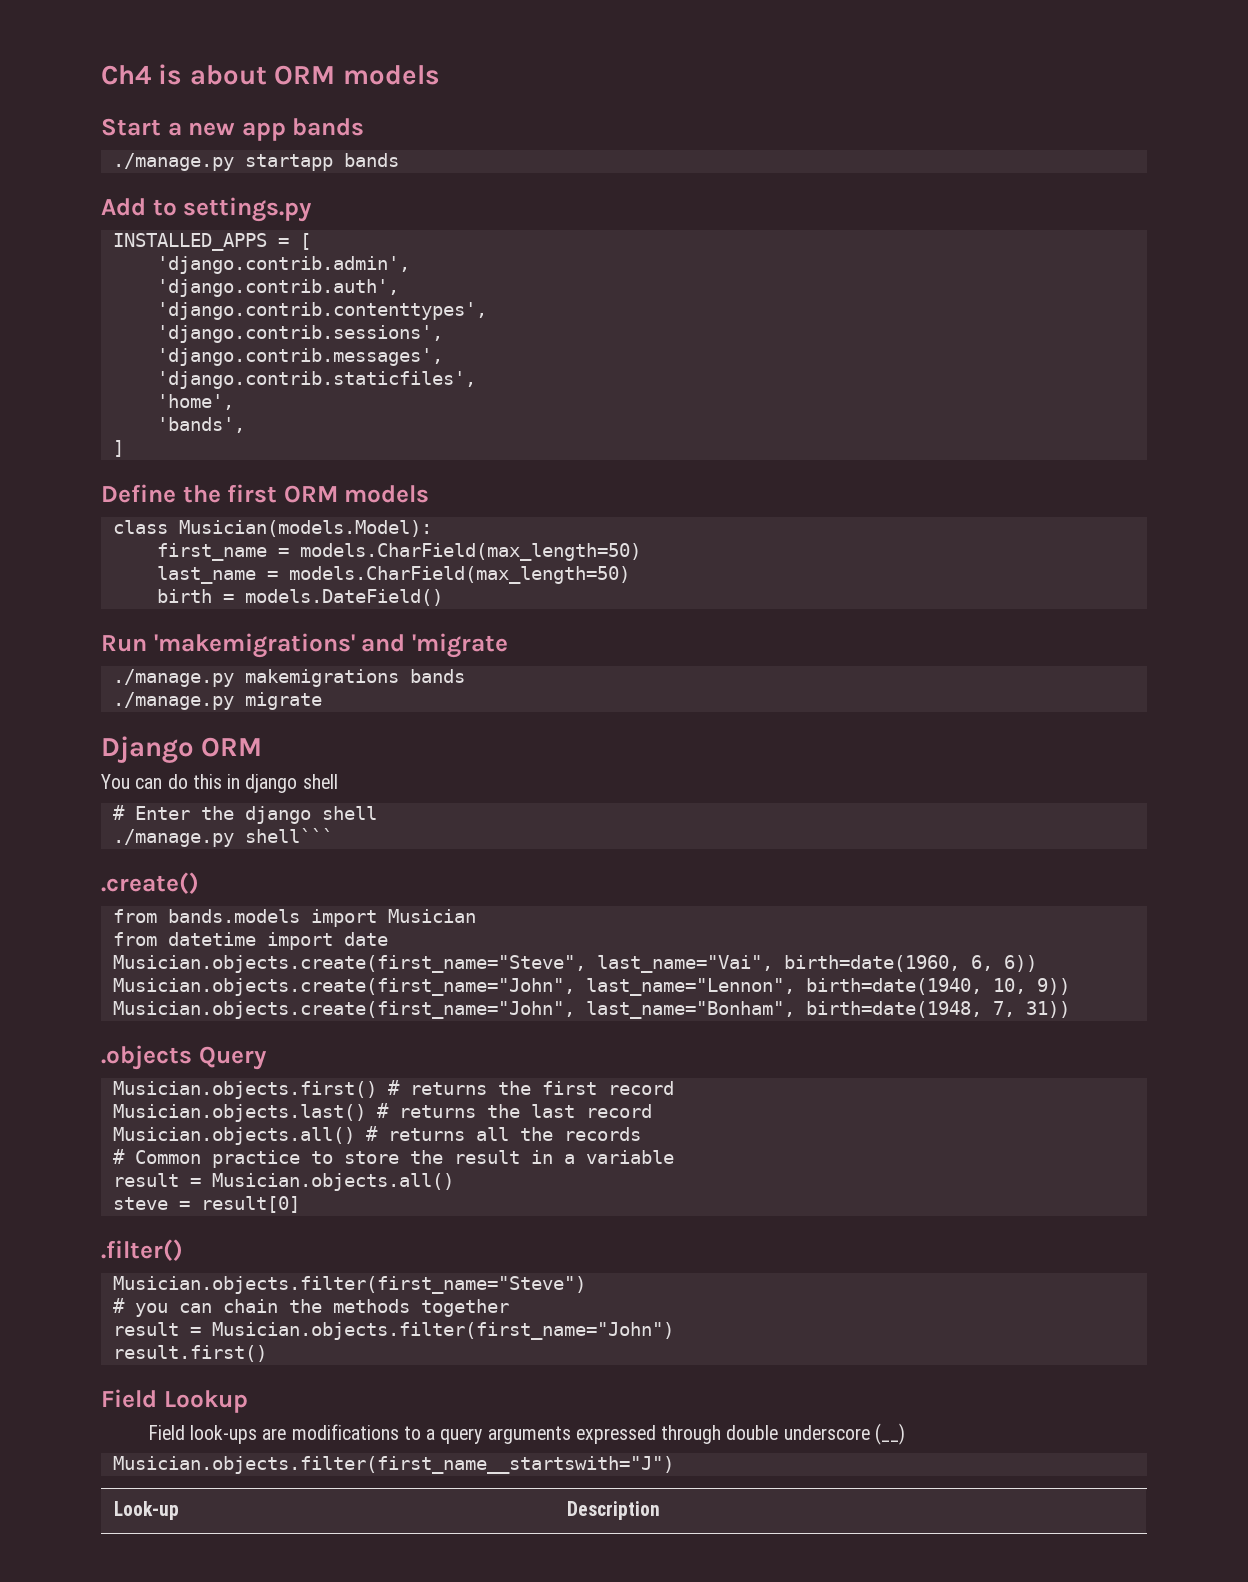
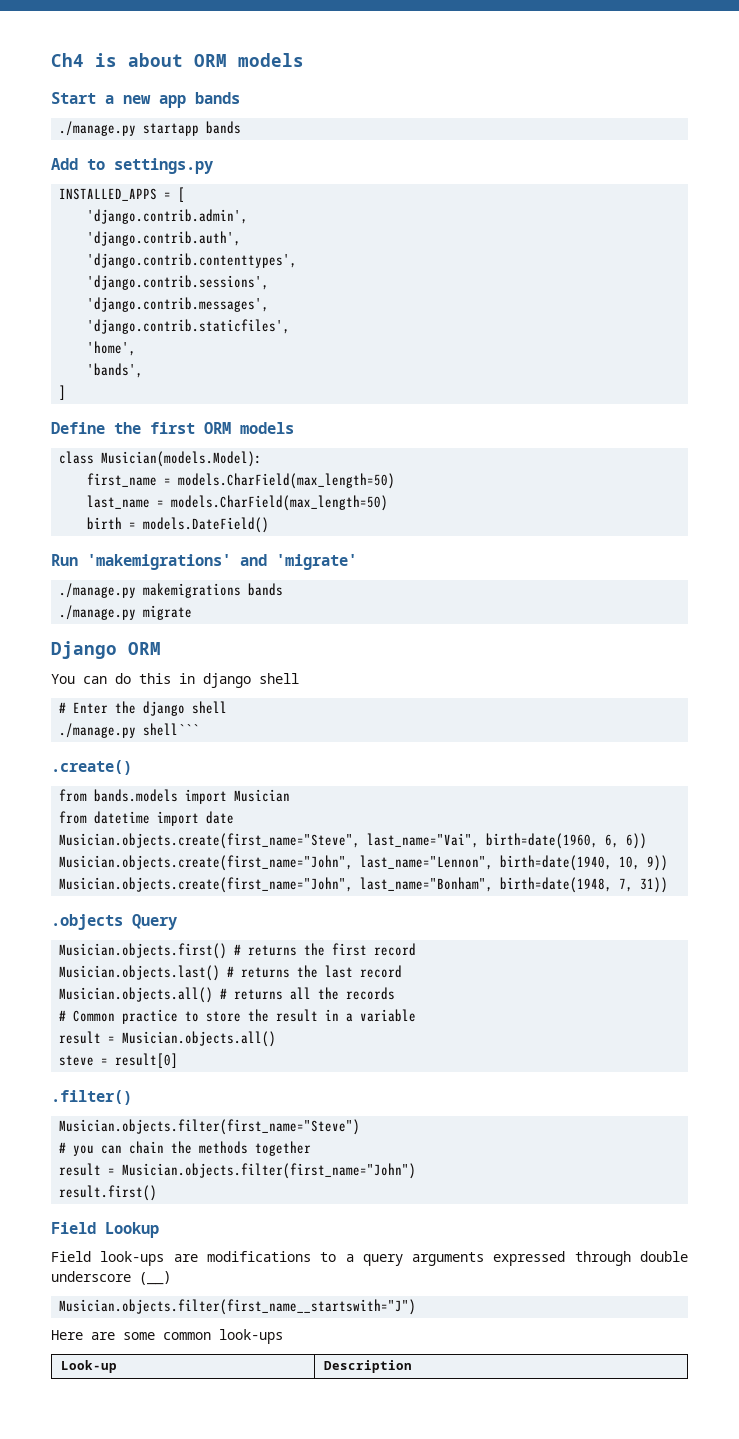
[411,633,508,658] 'migrate -> [276,554,357,570] 'migrate'
(674, 1465) none -> [51,1329,283,1344] // Here are some common look-ups

